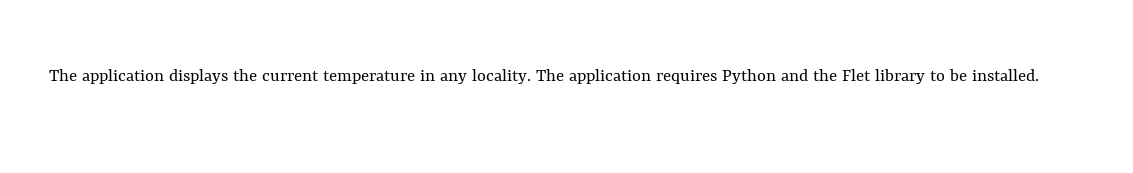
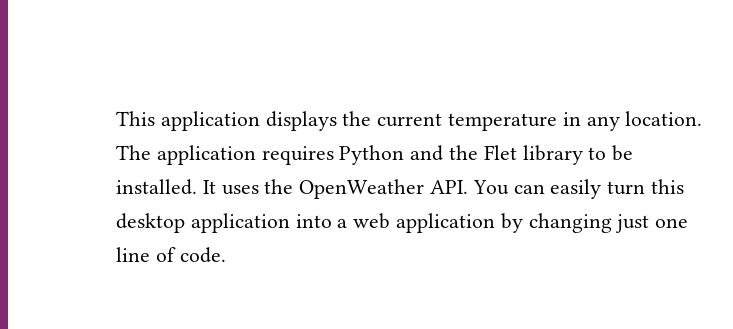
[49,69,77,81] The -> [116,111,155,126] This
[471,69,531,84] locality. -> [625,111,703,126] location.
(1039, 75) none -> [202,179,685,199] [116,213,689,233] [116,247,226,263] It uses the OpenWeather API. You can easily turn this desktop application into a web application by changing just one line of code.

